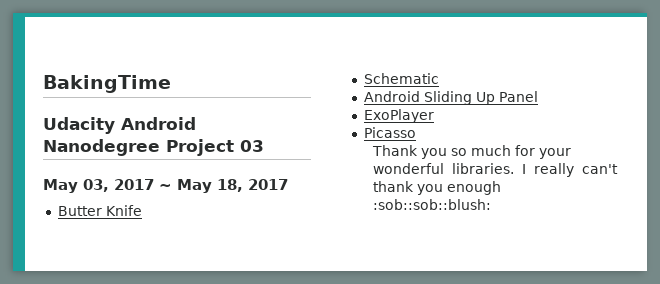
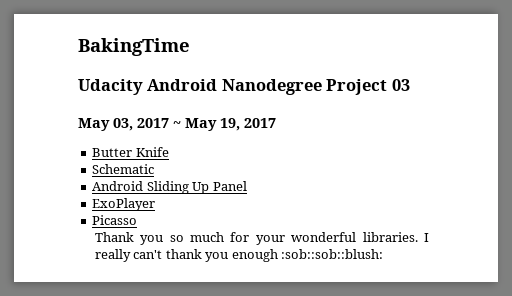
[217,179,243,192] 18, -> [220,118,240,131] 19,

